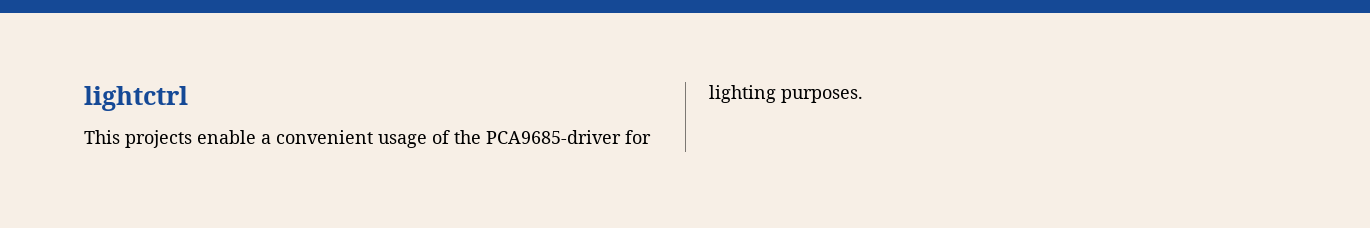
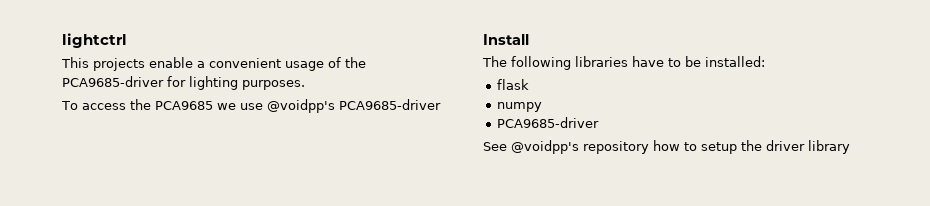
(863, 96) none -> [61,99,441,113] [483,34,529,45] [482,56,765,70] [496,79,529,90] [496,102,542,112] [496,117,599,128] [483,140,850,154] // To access the PCA9685 we use @voidpp's PCA9685-driver // Install // The following libraries have to be installed: // flask // numpy // PCA9685-driver // See @voidpp's repository how to setup the driver library

